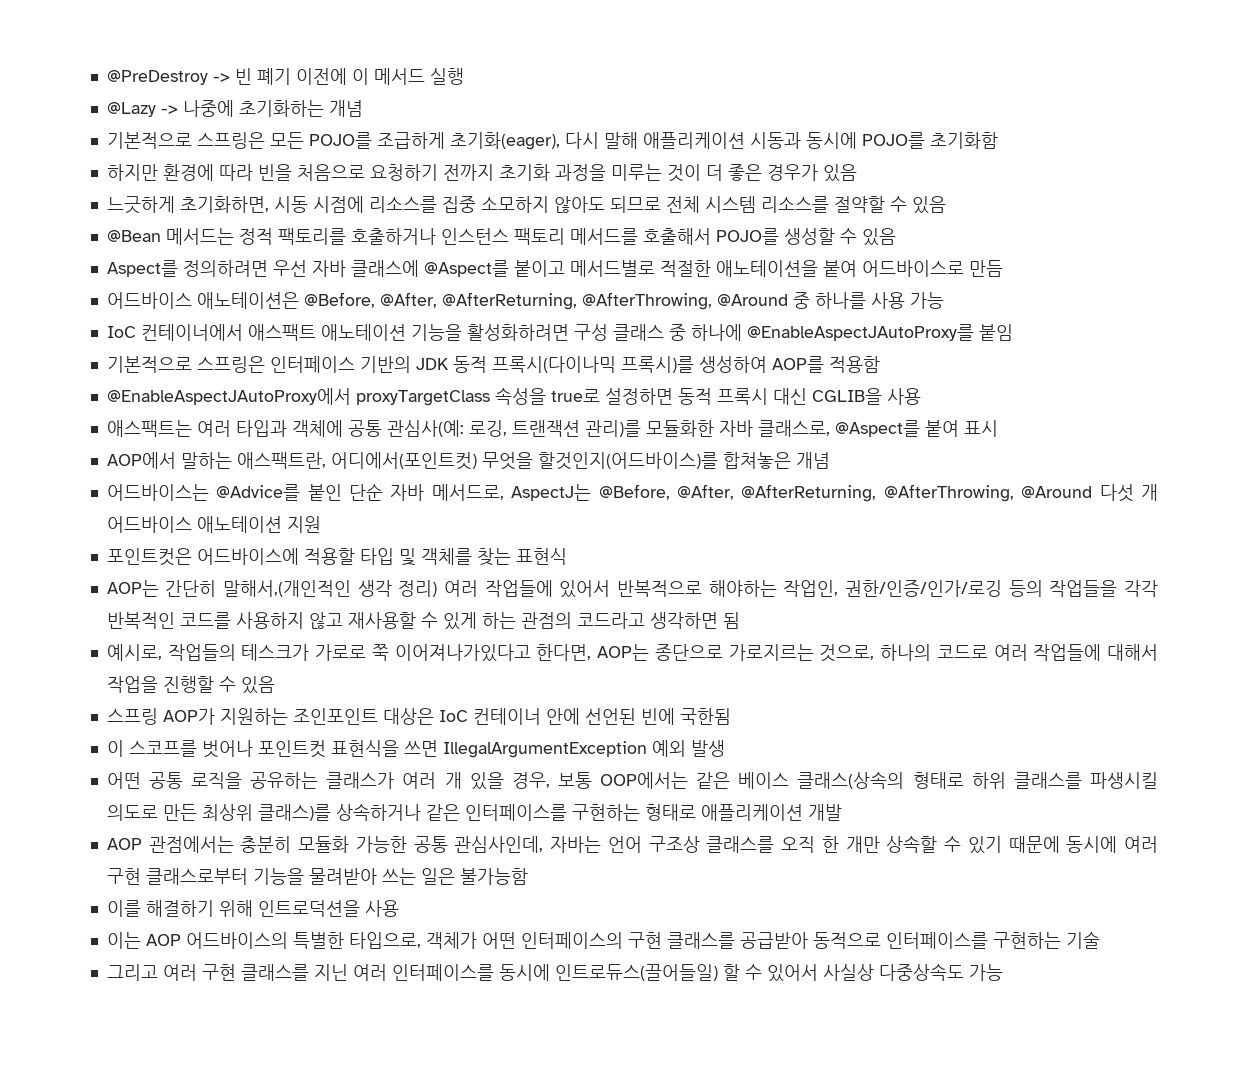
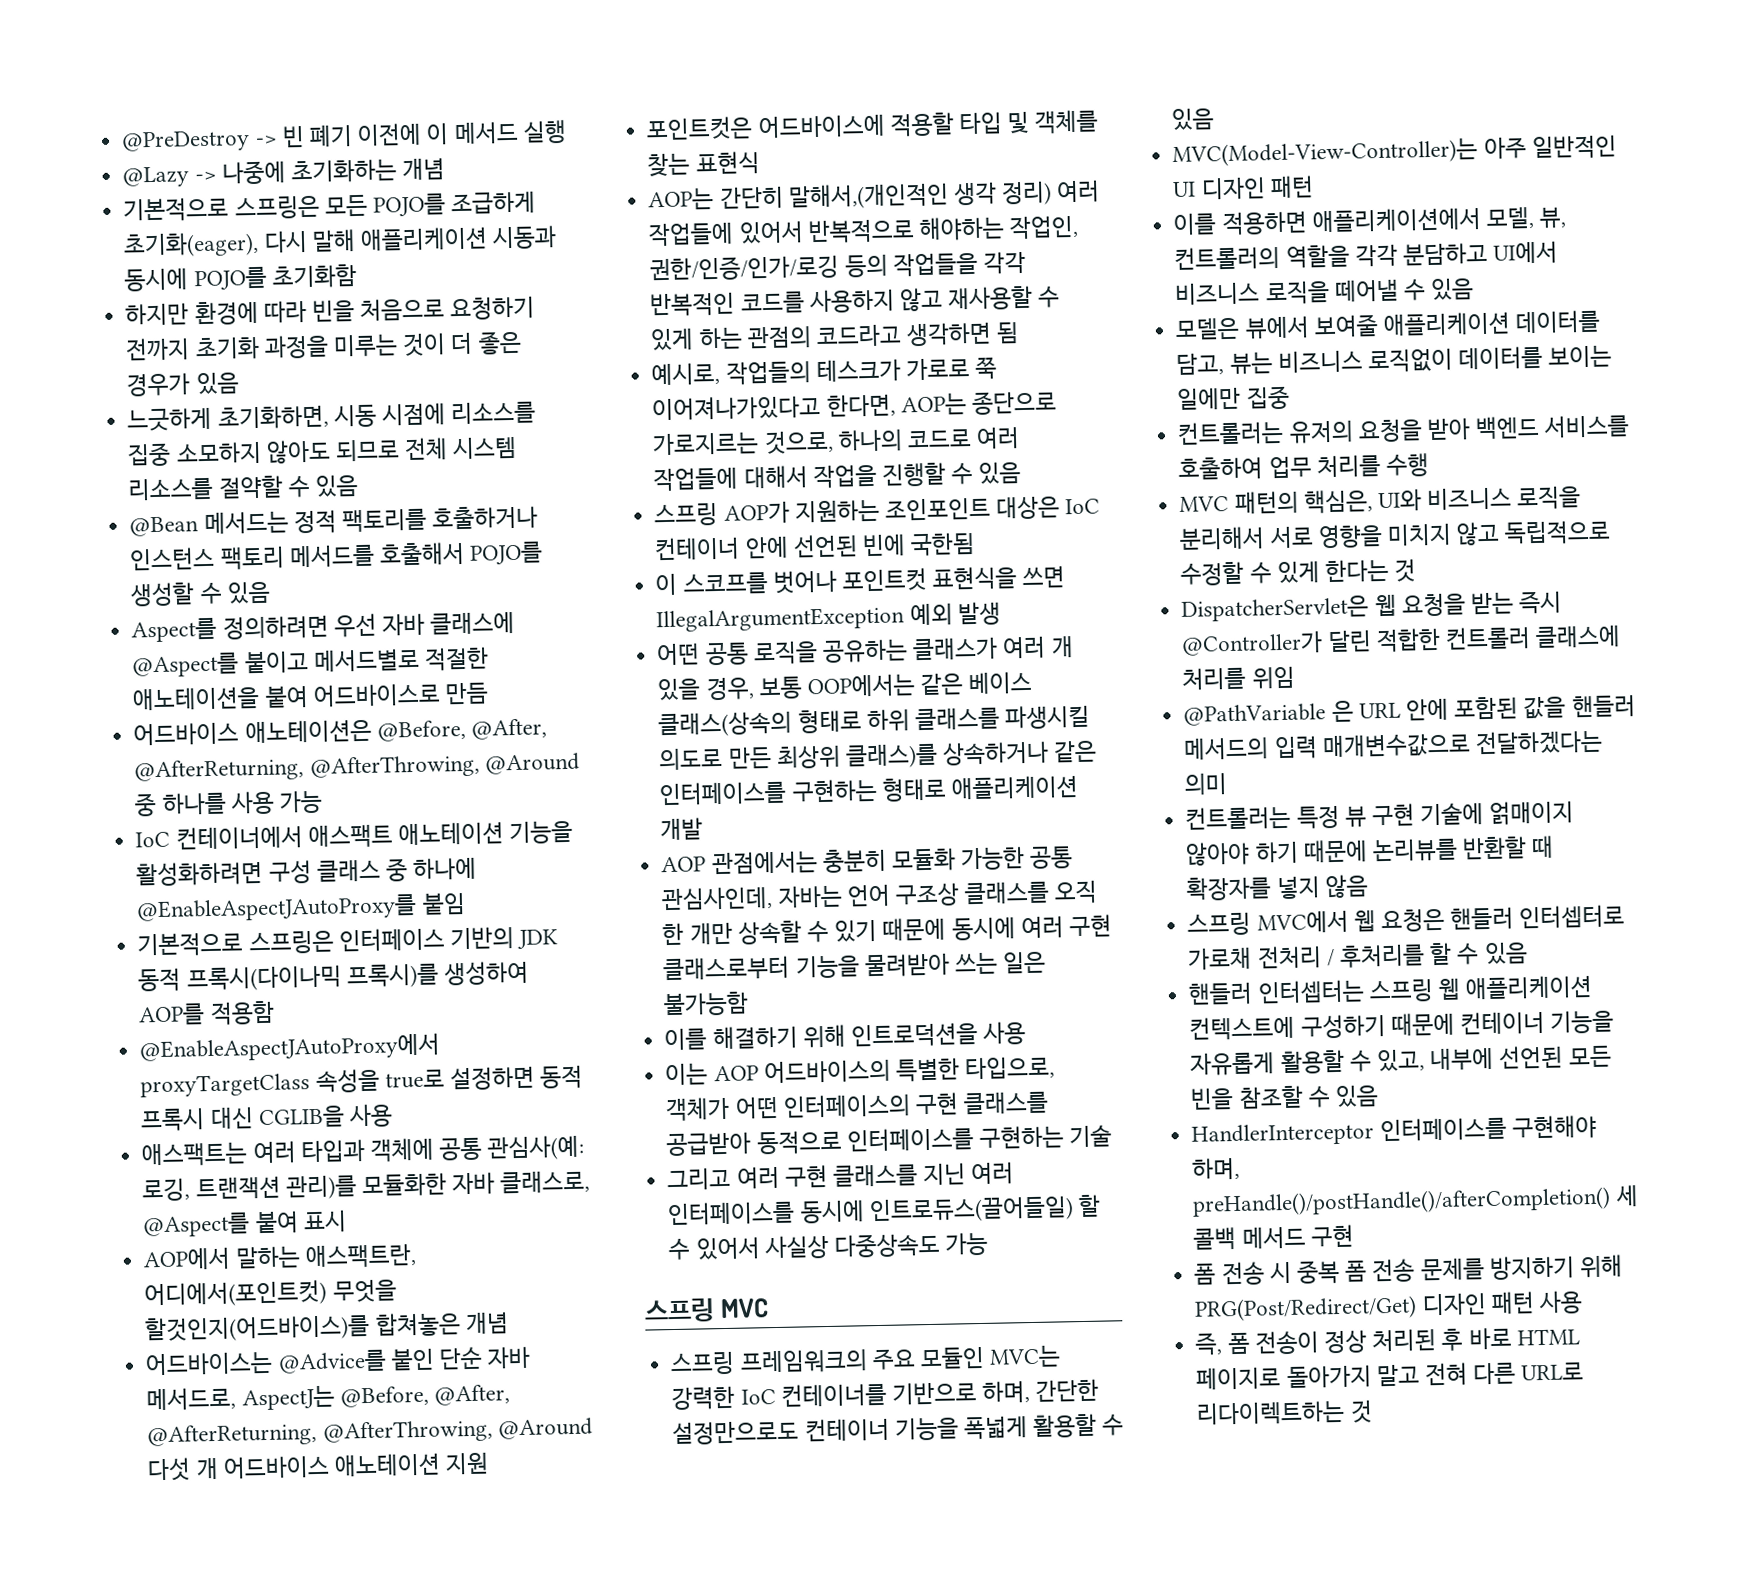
(1003, 972) none -> [644,1298,769,1323] [670,1345,1062,1376] [671,1378,1100,1411] [672,1413,1125,1446] [1171,108,1216,131] [1172,134,1617,168] [1173,175,1314,200] [1173,206,1568,236] [1174,241,1559,271] [1175,278,1475,306] [1175,309,1602,340] [1176,345,1613,375] [1177,385,1290,410] [1177,415,1631,445] [1178,453,1429,480] [1179,486,1582,514] [1179,519,1612,550] [1180,558,1417,586] [1181,590,1563,622] [1181,625,1622,656] [1182,666,1295,690] [1183,695,1636,726] [1183,729,1603,760] [1184,773,1229,795] [1185,800,1575,830] [1185,835,1555,866] [1186,874,1369,901] [1187,904,1626,936] [1187,942,1528,970] [1188,974,1594,1005] [1189,1010,1615,1041] [1190,1045,1612,1076] [1190,1085,1379,1110] [1191,1114,1597,1147] [1192,1157,1241,1180] [1192,1185,1639,1217] [1193,1224,1354,1250] [1194,1254,1623,1286] [1194,1290,1583,1322] [1195,1327,1580,1356] [1196,1362,1585,1390] [1196,1400,1373,1426] // 스프링 MVC // 스프링 프레임워크의 주요 모듈인 MVC는 강력한 IoC 컨테이너를 기반으로 하며, 간단한 설정만으로도 컨테이너 기능을 폭넓게 활용할 수 있음 // MVC(Model-View-Controller)는 아주 일반적인 UI 디자인 패턴 // 이를 적용하면 애플리케이션에서 모델, 뷰, 컨트롤러의 역할을 각각 분담하고 UI에서 비즈니스 로직을 떼어낼 수 있음 // 모델은 뷰에서 보여줄 애플리케이션 데이터를 담고, 뷰는 비즈니스 로직없이 데이터를 보이는 일에만 집중 // 컨트롤러는 유저의 요청을 받아 백엔드 서비스를 호출하여 업무 처리를 수행 // MVC 패턴의 핵심은, UI와 비즈니스 로직을 분리해서 서로 영향을 미치지 않고 독립적으로 수정할 수 있게 한다는 것 // DispatcherServlet은 웹 요청을 받는 즉시 @Controller가 달린 적합한 컨트롤러 클래스에 처리를 위임 // @PathVariable 은 URL 안에 포함된 값을 핸들러 메서드의 입력 매개변수값으로 전달하겠다는 의미 // 컨트롤러는 특정 뷰 구현 기술에 얽매이지 않아야 하기 때문에 논리뷰를 반환할 때 확장자를 넣지 않음 // 스프링 MVC에서 웹 요청은 핸들러 인터셉터로 가로채 전처리 / 후처리를 할 수 있음 // 핸들러 인터셉터는 스프링 웹 애플리케이션 컨텍스트에 구성하기 때문에 컨테이너 기능을 자유롭게 활용할 수 있고, 내부에 선언된 모든 빈을 참조할 수 있음 // HandlerInterceptor 인터페이스를 구현해야 하며, preHandle()/postHandle()/afterCompletion() 세 콜백 메서드 구현 // 폼 전송 시 중복 폼 전송 문제를 방지하기 위해 PRG(Post/Redirect/Get) 디자인 패턴 사용 // 즉, 폼 전송이 정상 처리된 후 바로 HTML 페이지로 돌아가지 말고 전혀 다른 URL로 리다이렉트하는 것

